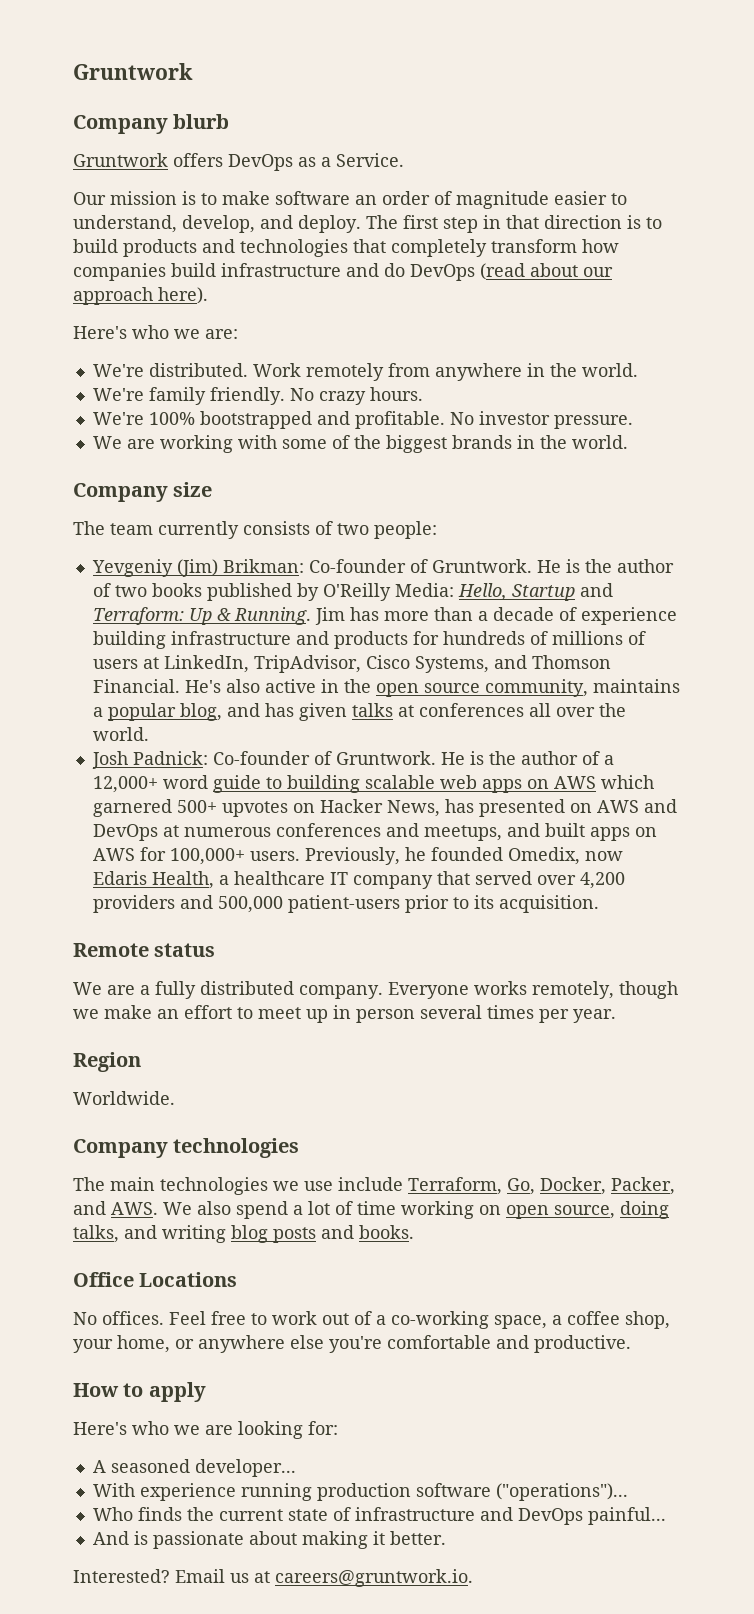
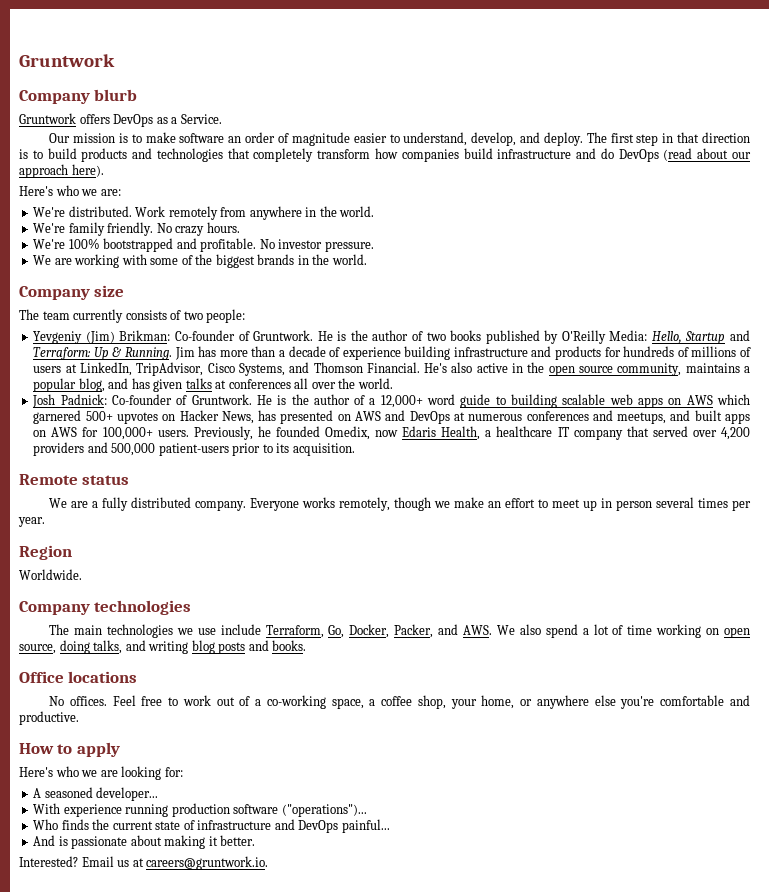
[139,1272,238,1287] Locations -> [68,671,138,683] locations

